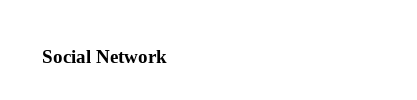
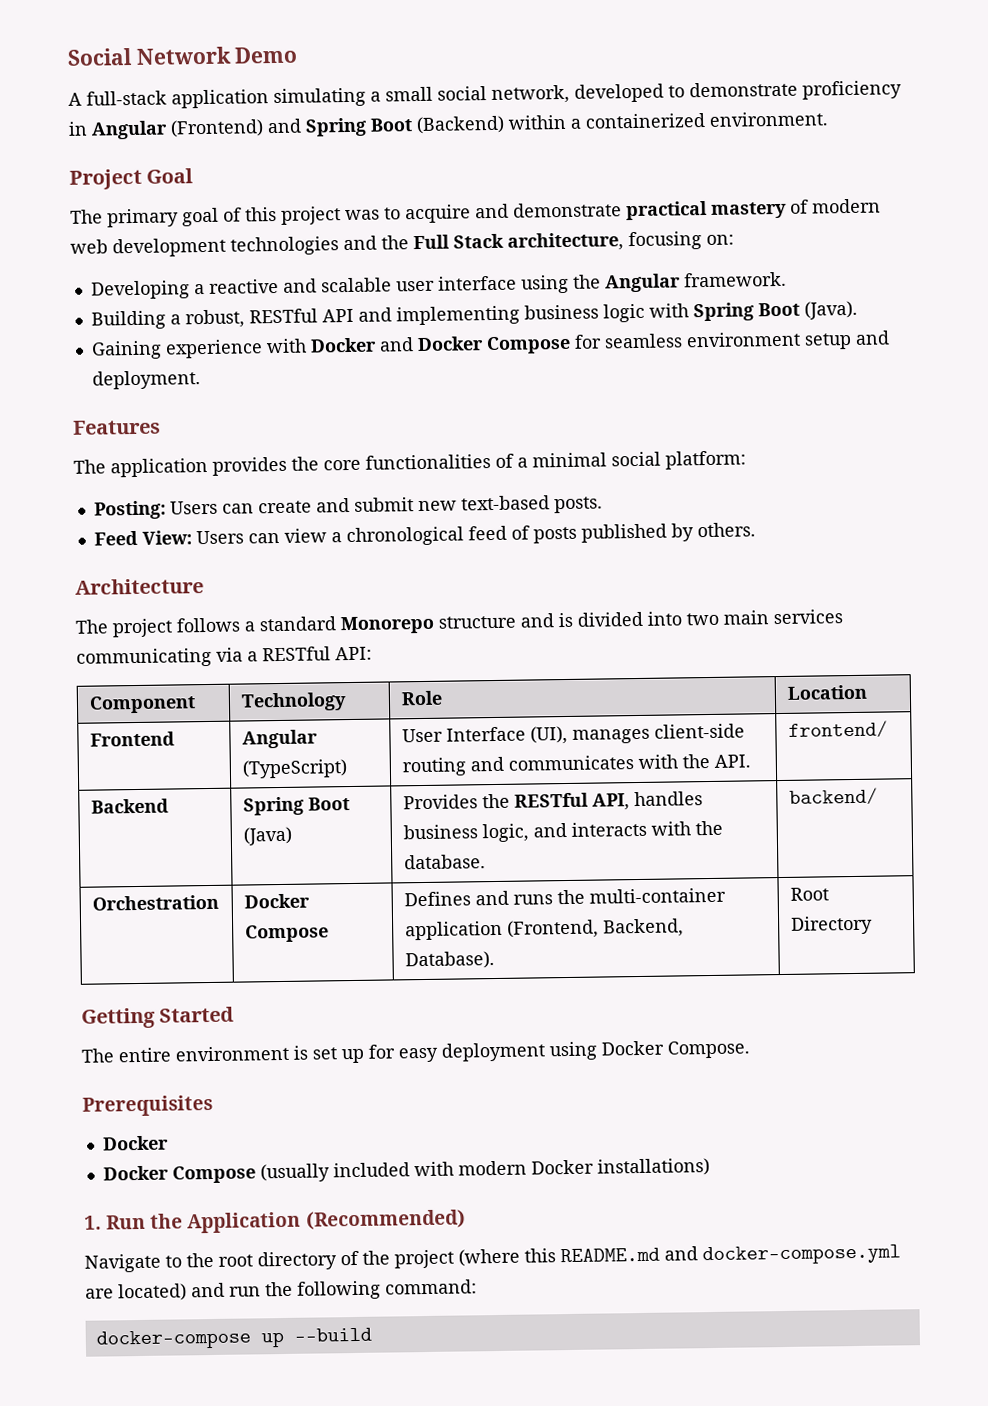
(168, 56) none -> [234,46,299,64] [68,80,902,109] [68,111,828,140] [69,168,194,190] [70,198,881,228] [70,231,734,258] [90,271,787,300] [90,300,858,330] [90,330,890,360] [91,370,201,390] [73,419,161,435] [73,450,746,478] [93,495,603,520] [93,522,756,547] [75,578,204,595] [75,609,843,638] [76,646,372,668] [88,695,196,714] [240,692,347,712] [400,690,443,706] [786,684,867,700] [89,731,175,747] [241,729,318,749] [241,759,348,779] [401,723,745,745] [401,753,751,777] [787,720,888,739] [90,798,169,814] [242,796,350,816] [242,826,292,846] [402,791,703,811] [402,820,723,843] [403,854,486,870] [788,787,878,806] [91,894,219,911] [243,893,310,909] [244,924,329,943] [403,887,726,907] [404,918,684,941] [404,951,495,970] [789,887,829,901] [790,915,873,935] [81,1006,235,1029] [81,1040,750,1064] [82,1094,213,1117] [102,1135,169,1151] [102,1158,710,1184] [84,1209,466,1234] [84,1244,901,1273] [85,1279,477,1302] [95,1327,372,1350] Demo // A full-stack application simulating a small social network, developed to demonstrate proficiency in Angular (Frontend) and Spring Boot (Backend) within a containerized environment. // Project Goal // The primary goal of this project was to acquire and demonstrate practical mastery of modern web development technologies and the Full Stack architecture, focusing on: // Developing a reactive and scalable user interface using the Angular framework. // Building a robust, RESTful API and implementing business logic with Spring Boot (Java). // Gaining experience with Docker and Docker Compose for seamless environment setup and deployment. // Features // The application provides the core functionalities of a minimal social platform: // Posting: Users can create and submit new text-based posts. // Feed View: Users can view a chronological feed of posts published by others. // Architecture // The project follows a standard Monorepo structure and is divided into two main services communicating via a RESTful API: // Component | Technology | Role | Location // Frontend | Angular (TypeScript) | User Interface (UI), manages client-side routing and communicates with the API. | frontend/ // Backend | Spring Boot (Java) | Provides the RESTful API, handles business logic, and interacts with the database. | backend/ // Orchestration | Docker Compose | Defines and runs the multi-container application (Frontend, Backend, Database). | Root Directory // Getting Started // The entire environment is set up for easy deployment using Docker Compose. // Prerequisites // Docker // Docker Compose (usually included with modern Docker installations) // 1. Run the Application (Recommended) // Navigate to the root directory of the project (where this README.md and docker-compose.yml are located) and run the following command: // docker-compose up --build

